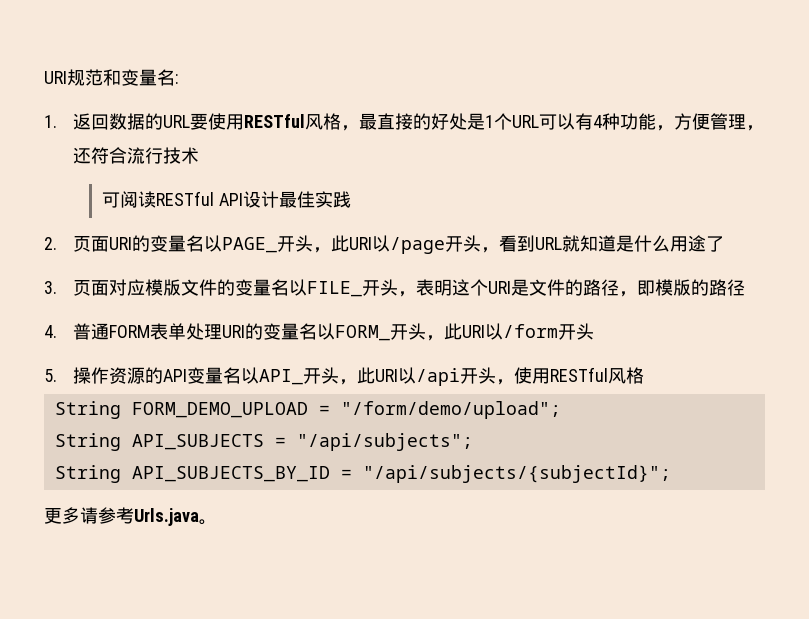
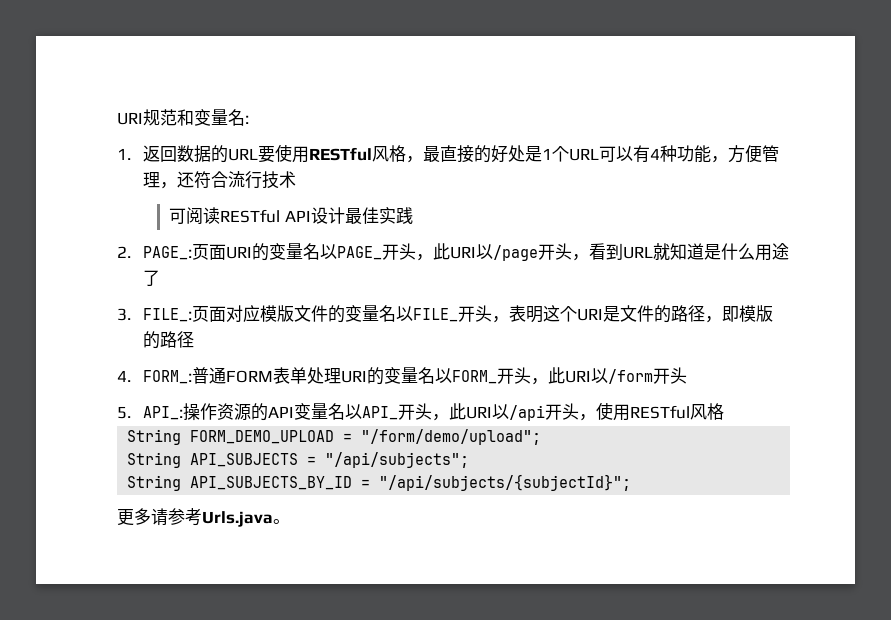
(57, 243) none -> [143,246,193,260] PAGE_:
(57, 287) none -> [143,308,193,322] FILE_:
(57, 331) none -> [143,370,193,384] FORM_:
(57, 375) none -> [143,406,184,420] API_:

